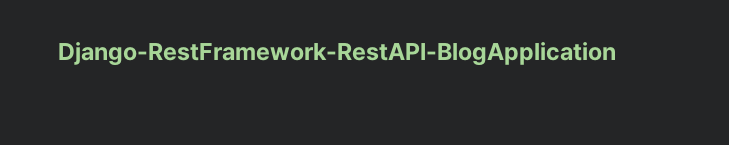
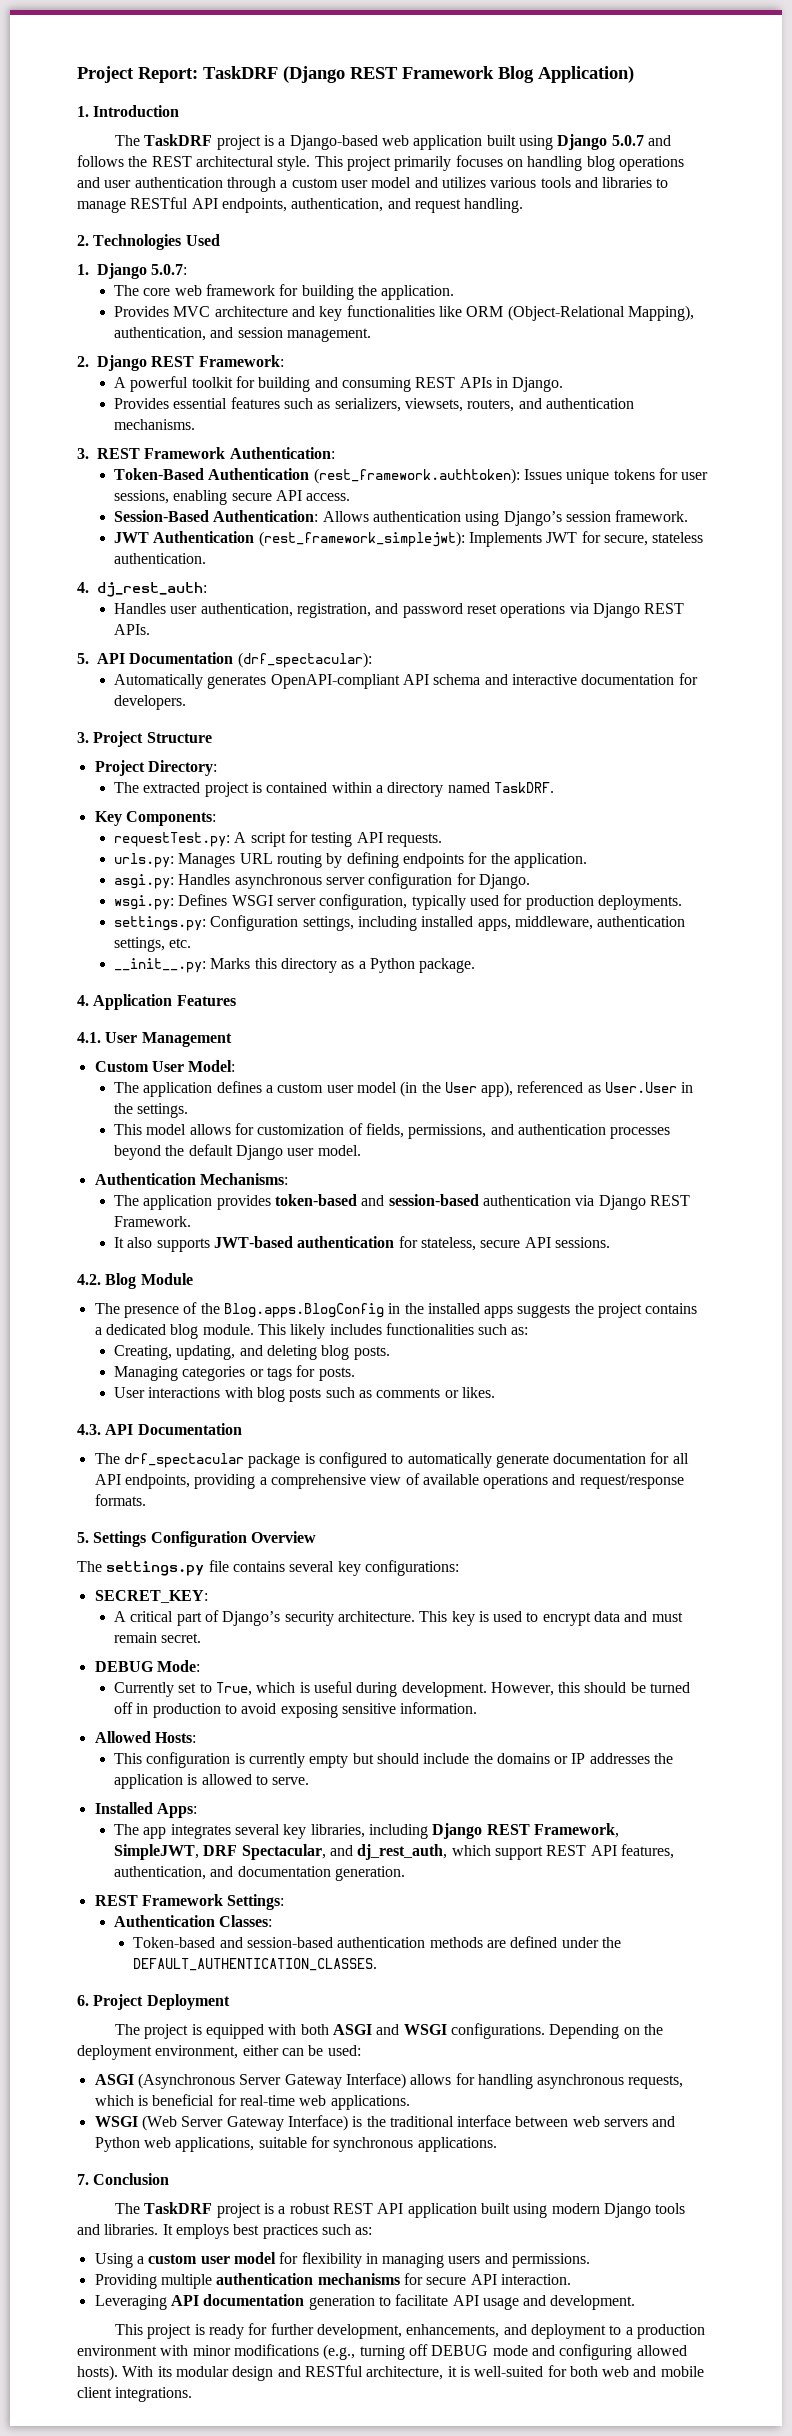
[58,42,616,66] Django-RestFramework-RestAPI-BlogApplication -> [77,66,634,83] [77,105,180,117] [114,134,671,150] [77,155,684,171] [77,177,669,192] [77,197,524,213] [77,234,220,250] [77,263,188,279] [113,284,455,300] [113,305,694,321] [113,327,371,342] [77,355,284,371] [113,376,564,392] [113,397,634,412] [113,419,195,430] [77,447,335,459] [113,468,709,484] [113,490,351,505] [113,510,689,526] [113,531,704,547] [113,553,206,564] [77,582,207,597] [113,603,685,618] [113,624,150,635] [77,652,372,668] [113,673,698,689] [113,695,186,710] [77,731,212,747] [94,760,217,776] [113,782,554,797] [94,811,216,826] [113,831,442,847] [113,852,587,868] [113,873,530,889] [113,894,682,910] [113,915,686,931] [113,937,192,952] [113,958,476,973] [77,994,236,1010] [77,1032,232,1047] [94,1060,236,1072] [113,1081,694,1097] [113,1103,189,1118] [113,1123,671,1139] [113,1144,361,1160] [94,1173,288,1185] [113,1194,690,1210] [113,1216,191,1227] [113,1236,610,1252] [77,1273,193,1289] [94,1302,698,1318] [94,1323,529,1339] [113,1345,390,1360] [113,1365,355,1381] [113,1387,495,1402] [77,1423,242,1435] [94,1452,689,1468] [94,1473,684,1489] [94,1494,146,1506] [77,1531,316,1547] [77,1560,459,1576] [94,1590,208,1603] [113,1610,683,1626] [113,1632,202,1643] [94,1660,200,1672] [113,1681,691,1697] [113,1702,478,1718] [94,1731,196,1743] [113,1752,674,1768] [113,1774,310,1789] [94,1802,197,1818] [113,1823,619,1839] [113,1844,674,1860] [113,1866,405,1881] [94,1894,285,1910] [113,1915,273,1927] [133,1936,621,1948] [133,1958,378,1971] [77,1994,230,2010] [114,2023,663,2039] [77,2045,361,2060] [94,2073,684,2089] [94,2094,410,2110] [94,2115,676,2131] [94,2136,497,2152] [77,2173,170,2185] [114,2202,686,2218] [77,2224,373,2239] [94,2252,591,2268] [94,2273,571,2289] [94,2294,636,2310] [114,2323,705,2339] [77,2344,687,2360] [77,2365,704,2381] [77,2387,193,2402] Project Report: TaskDRF (Django REST Framework Blog Application) // 1. Introduction // The TaskDRF project is a Django-based web application built using Django 5.0.7 and follows the REST architectural style. This project primarily focuses on handling blog operations and user authentication through a custom user model and utilizes various tools and libraries to manage RESTful API endpoints, authentication, and request handling. // 2. Technologies Used // 1. Django 5.0.7: // The core web framework for building the application. // Provides MVC architecture and key functionalities like ORM (Object-Relational Mapping), authentication, and session management. // 2. Django REST Framework: // A powerful toolkit for building and consuming REST APIs in Django. // Provides essential features such as serializers, viewsets, routers, and authentication mechanisms. // 3. REST Framework Authentication: // Token-Based Authentication (rest_framework.authtoken): Issues unique tokens for user sessions, enabling secure API access. // Session-Based Authentication: Allows authentication using Django’s session framework. // JWT Authentication (rest_framework_simplejwt): Implements JWT for secure, stateless authentication. // 4. dj_rest_auth: // Handles user authentication, registration, and password reset operations via Django REST APIs. // 5. API Documentation (drf_spectacular): // Automatically generates OpenAPI-compliant API schema and interactive documentation for developers. // 3. Project Structure // Project Directory: // The extracted project is contained within a directory named TaskDRF. // Key Components: // requestTest.py: A script for testing API requests. // urls.py: Manages URL routing by defining endpoints for the application. // asgi.py: Handles asynchronous server configuration for Django. // wsgi.py: Defines WSGI server configuration, typically used for production deployments. // settings.py: Configuration settings, including installed apps, middleware, authentication settings, etc. // __init__.py: Marks this directory as a Python package. // 4. Application Features // 4.1. User Management // Custom User Model: // The application defines a custom user model (in the User app), referenced as User.User in the settings. // This model allows for customization of fields, permissions, and authentication processes beyond the default Django user model. // Authentication Mechanisms: // The application provides token-based and session-based authentication via Django REST Framework. // It also supports JWT-based authentication for stateless, secure API sessions. // 4.2. Blog Module // The presence of the Blog.apps.BlogConfig in the installed apps suggests the project contains a dedicated blog module. This likely includes functionalities such as: // Creating, updating, and deleting blog posts. // Managing categories or tags for posts. // User interactions with blog posts such as comments or likes. // 4.3. API Documentation // The drf_spectacular package is configured to automatically generate documentation for all API endpoints, providing a comprehensive view of available operations and request/response formats. // 5. Settings Configuration Overview // The settings.py file contains several key configurations: // SECRET_KEY: // A critical part of Django’s security architecture. This key is used to encrypt data and must remain secret. // DEBUG Mode: // Currently set to True, which is useful during development. However, this should be turned off in production to avoid exposing sensitive information. // Allowed Hosts: // This configuration is currently empty but should include the domains or IP addresses the application is allowed to serve. // Installed Apps: // The app integrates several key libraries, including Django REST Framework, SimpleJWT, DRF Spectacular, and dj_rest_auth, which support REST API features, authentication, and documentation generation. // REST Framework Settings: // Authentication Classes: // Token-based and session-based authentication methods are defined under the DEFAULT_AUTHENTICATION_CLASSES. // 6. Project Deployment // The project is equipped with both ASGI and WSGI configurations. Depending on the deployment environment, either can be used: // ASGI (Asynchronous Server Gateway Interface) allows for handling asynchronous requests, which is beneficial for real-time web applications. // WSGI (Web Server Gateway Interface) is the traditional interface between web servers and Python web applications, suitable for synchronous applications. // 7. Conclusion // The TaskDRF project is a robust REST API application built using modern Django tools and libraries. It employs best practices such as: // Using a custom user model for flexibility in managing users and permissions. // Providing multiple authentication mechanisms for secure API interaction. // Leveraging API documentation generation to facilitate API usage and development. // This project is ready for further development, enhancements, and deployment to a production environment with minor modifications (e.g., turning off DEBUG mode and configuring allowed hosts). With its modular design and RESTful architecture, it is well-suited for both web and mobile client integrations.

